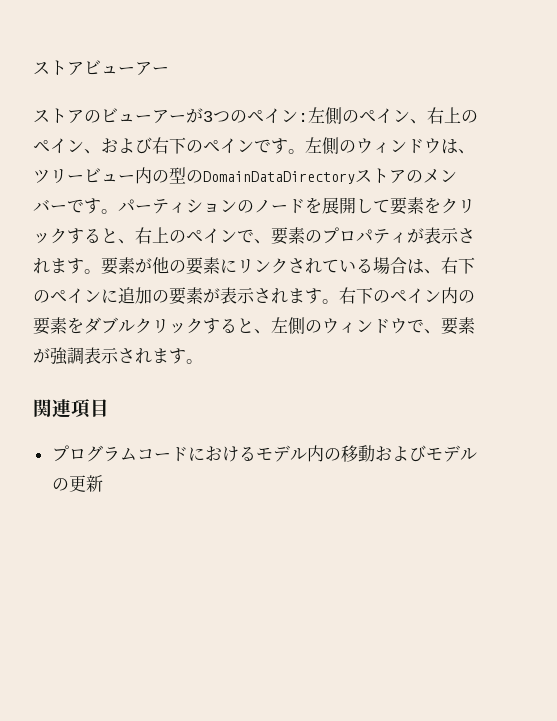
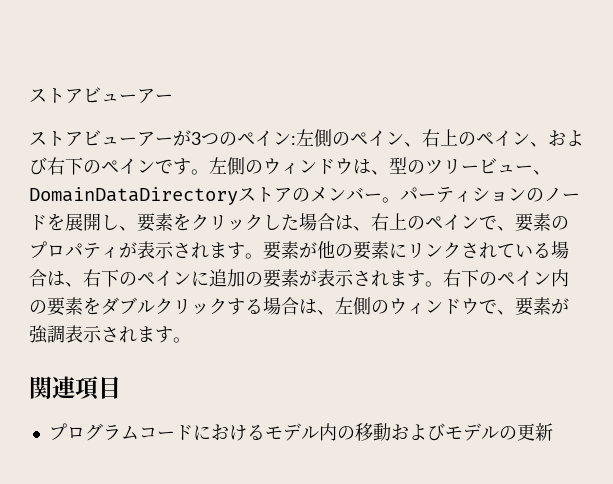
[84,110,101,123] の -> (83, 139) none
(475, 151) none -> [389,157,425,174] 型の
[135,167,203,184] 内の型の -> [533,170,551,175] 、
[67,198,101,214] です -> (382, 197) none
[373,199,390,213] て -> [119,226,137,231] 、
[67,228,118,244] すると -> [263,213,353,231] した場合は
[237,318,254,333] と -> [263,297,317,315] 場合は

